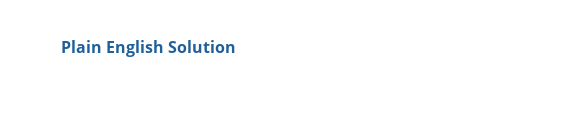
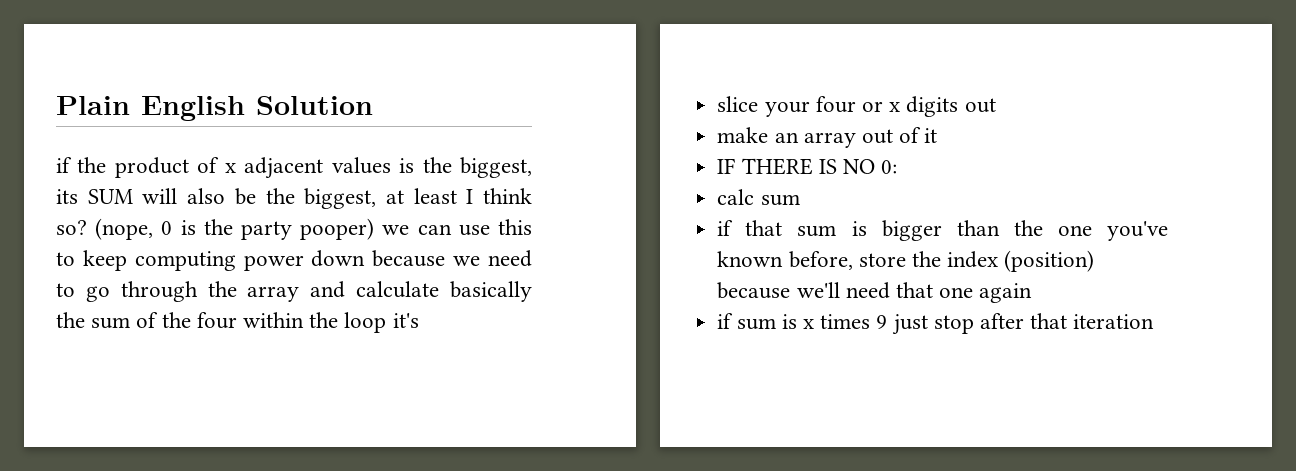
(237, 46) none -> [56,157,532,179] [56,188,532,209] [56,218,532,240] [56,250,532,271] [56,281,532,302] [56,312,419,333] [717,96,996,117] [717,127,938,148] [717,158,898,175] [717,189,800,206] [717,220,1168,241] [717,250,1095,272] [717,282,1033,303] [717,313,1155,335] // if the product of x adjacent values is the biggest, its SUM will also be the biggest, at least I think so? (nope, 0 is the party pooper) we can use this to keep computing power down because we need to go through the array and calculate basically the sum of the four within the loop it's // slice your four or x digits out // make an array out of it // IF THERE IS NO 0: // calc sum // if that sum is bigger than the one you've known before, store the index (position) because we'll need that one again // if sum is x times 9 just stop after that iteration

